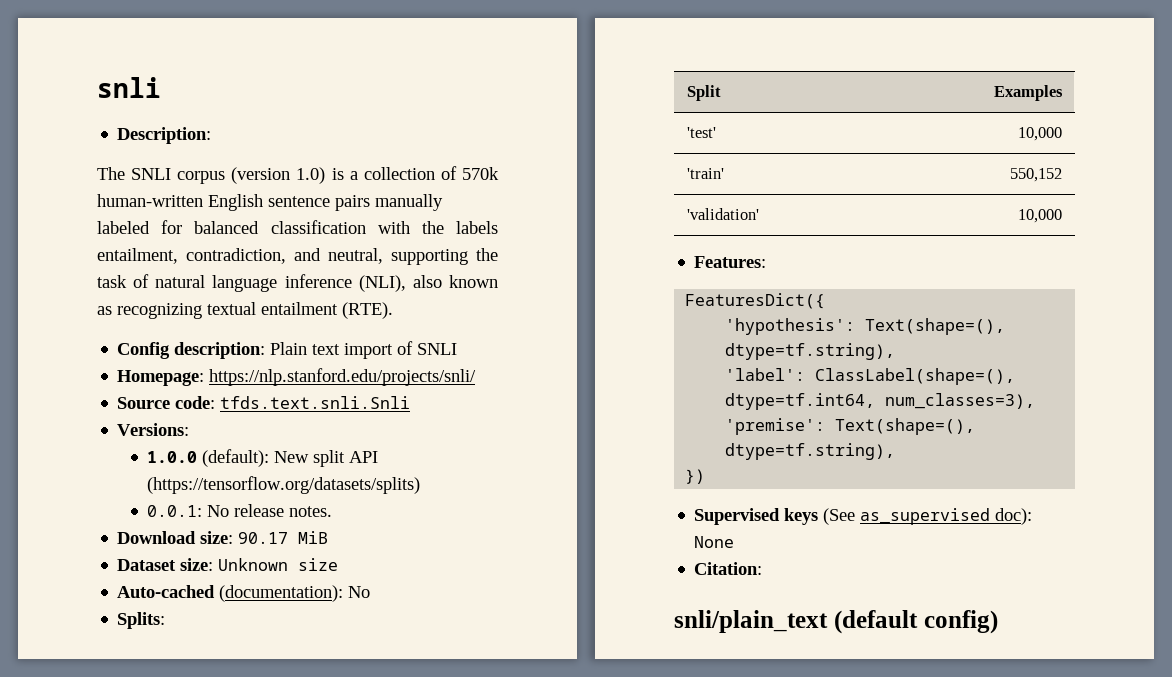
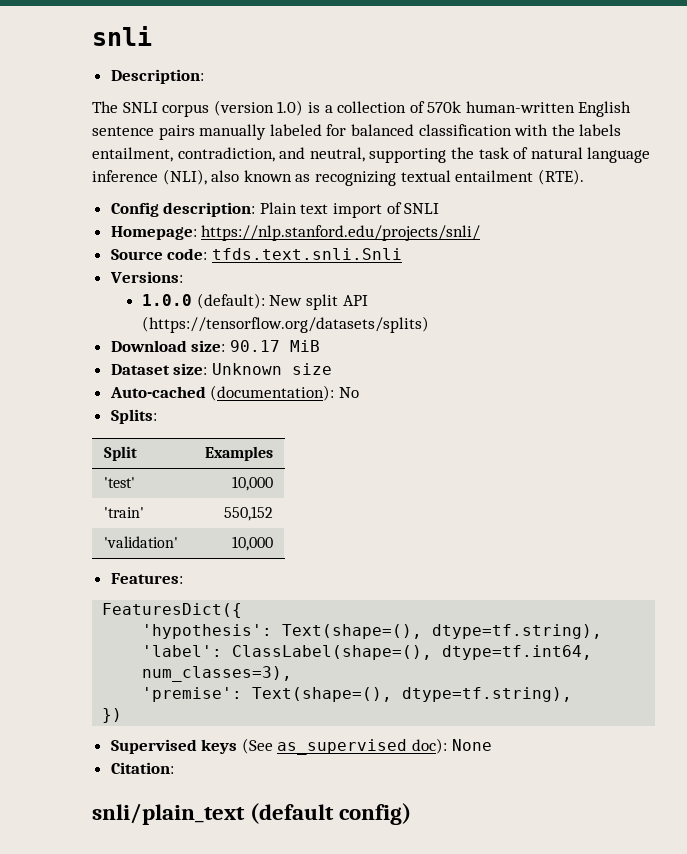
[147,504,333,517] // 0.0.1: No release notes. -> (430, 324) none

